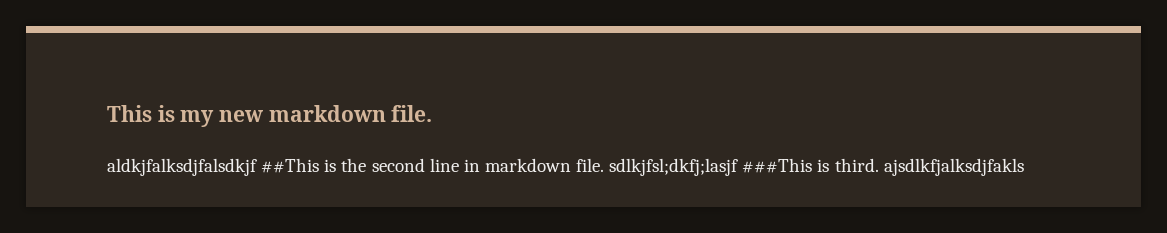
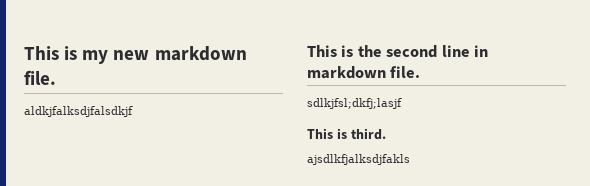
[261,158,320,173] ##This -> [307,45,337,57] // This
(605, 165) none -> (421, 72) //
[742,158,813,173] ###This -> [307,128,333,139] // This
(879, 165) none -> (386, 134) //

